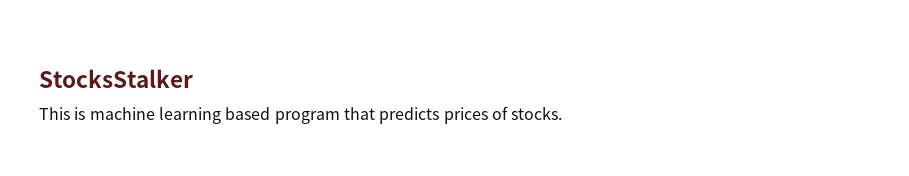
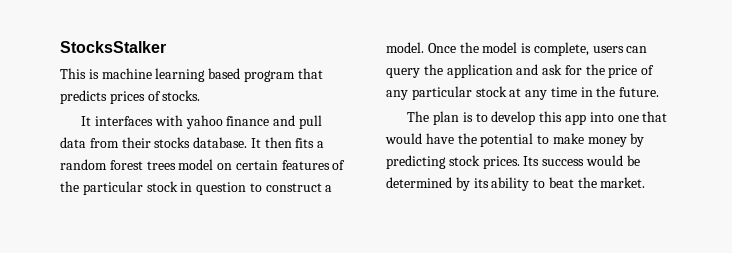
(563, 113) none -> [81,115,322,129] [60,137,325,148] [60,159,346,170] [60,181,333,195] [386,42,648,56] [386,64,655,78] [386,86,660,100] [407,111,668,125] [385,133,645,147] [386,155,640,169] [386,177,646,191] // It interfaces with yahoo finance and pull data from their stocks database. It then fits a random forest trees model on certain features of the particular stock in question to construct a model. Once the model is complete, users can query the application and ask for the price of any particular stock at any time in the future. // The plan is to develop this app into one that would have the potential to make money by predicting stock prices. Its success would be determined by its ability to beat the market.

